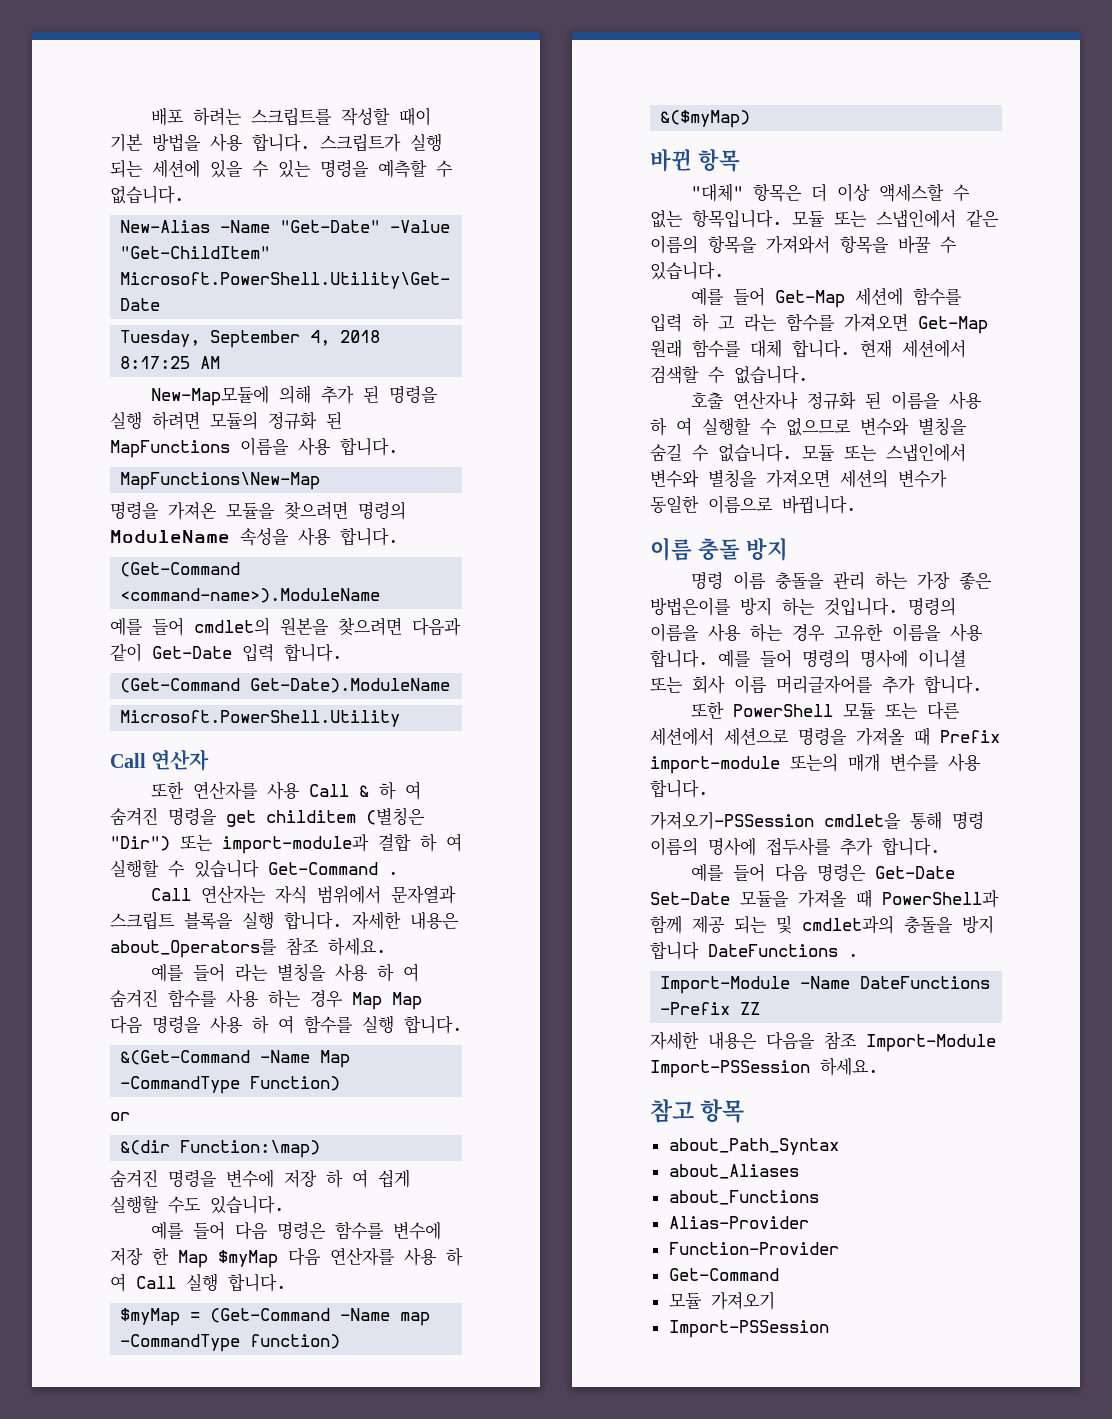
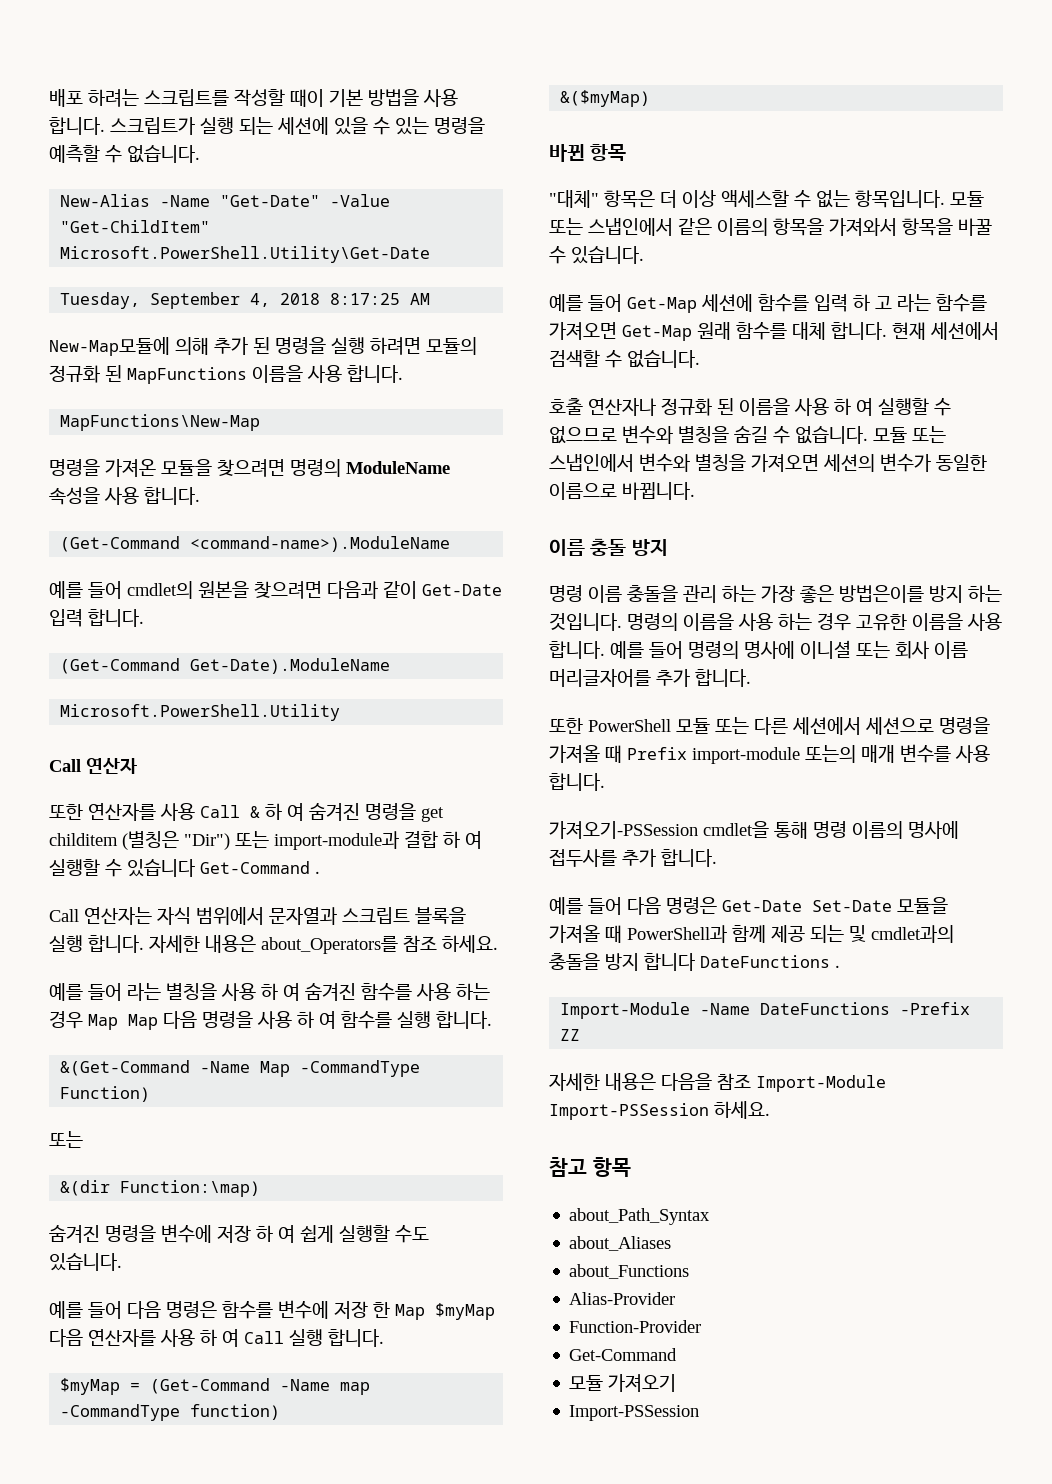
[110,1112,130,1121] or -> [49,1131,83,1148] 또는

